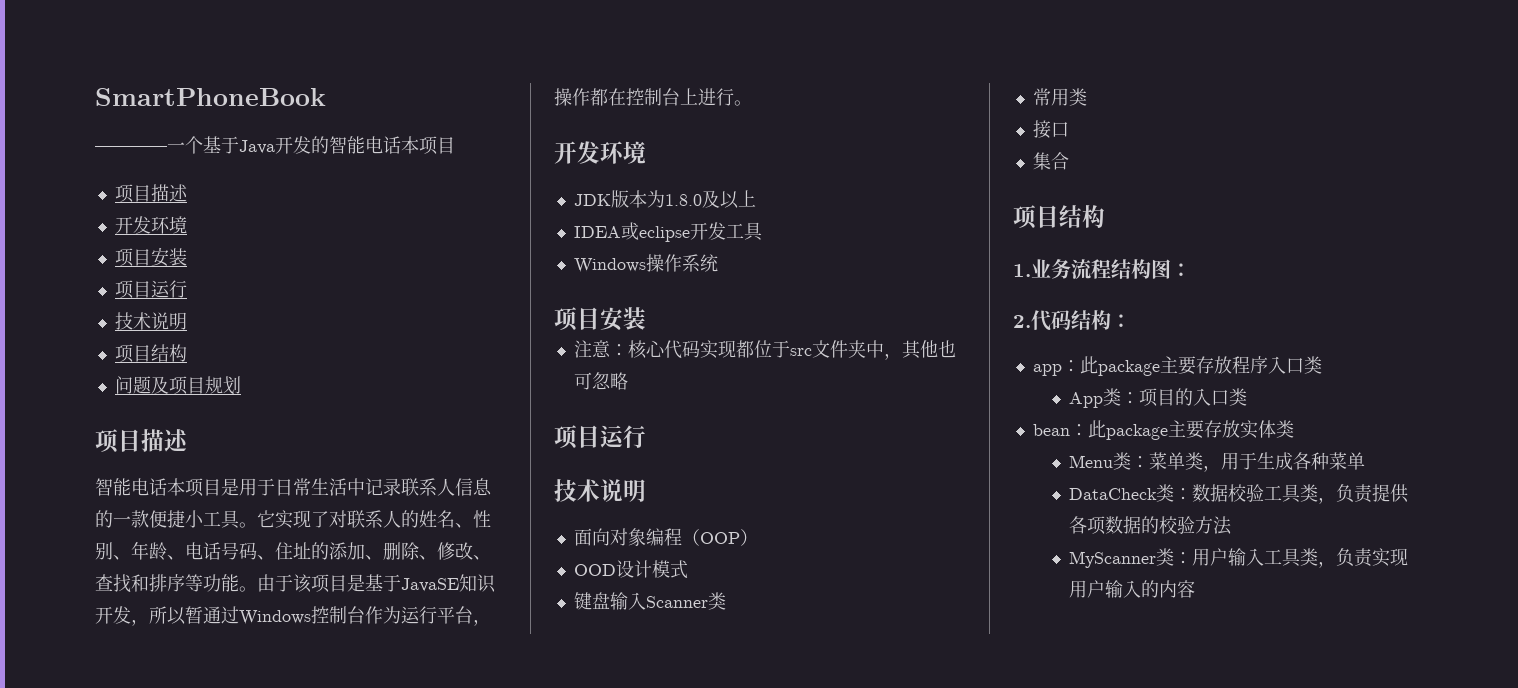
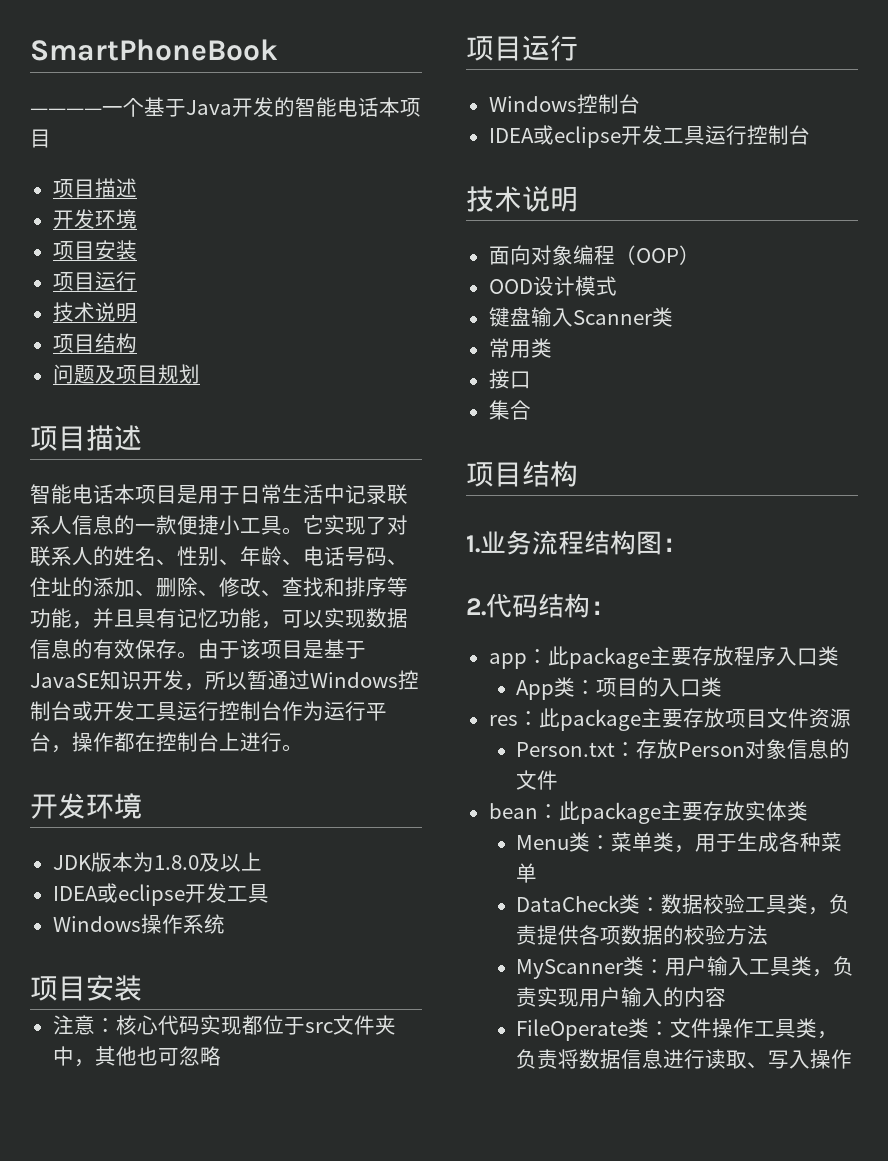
(239, 583) none -> [72,608,408,629] [30,639,177,659] ，并且具有记忆功能，可以实现数据信息的有效保存
(365, 615) none -> [72,701,282,721] 或开发工具运行控制台
(646, 437) none -> [488,94,640,114] [488,125,810,148] // Windows控制台 // IDEA或eclipse开发工具运行控制台
(1247, 397) none -> [488,708,851,731] [516,739,851,759] [516,770,559,790] // res：此package主要存放项目文件资源 // Person.txt：存放Person对象信息的文件
(1195, 589) none -> [516,1018,839,1041] [516,1049,853,1069] // FileOperate类：文件操作工具类，负责将数据信息进行读取、写入操作

